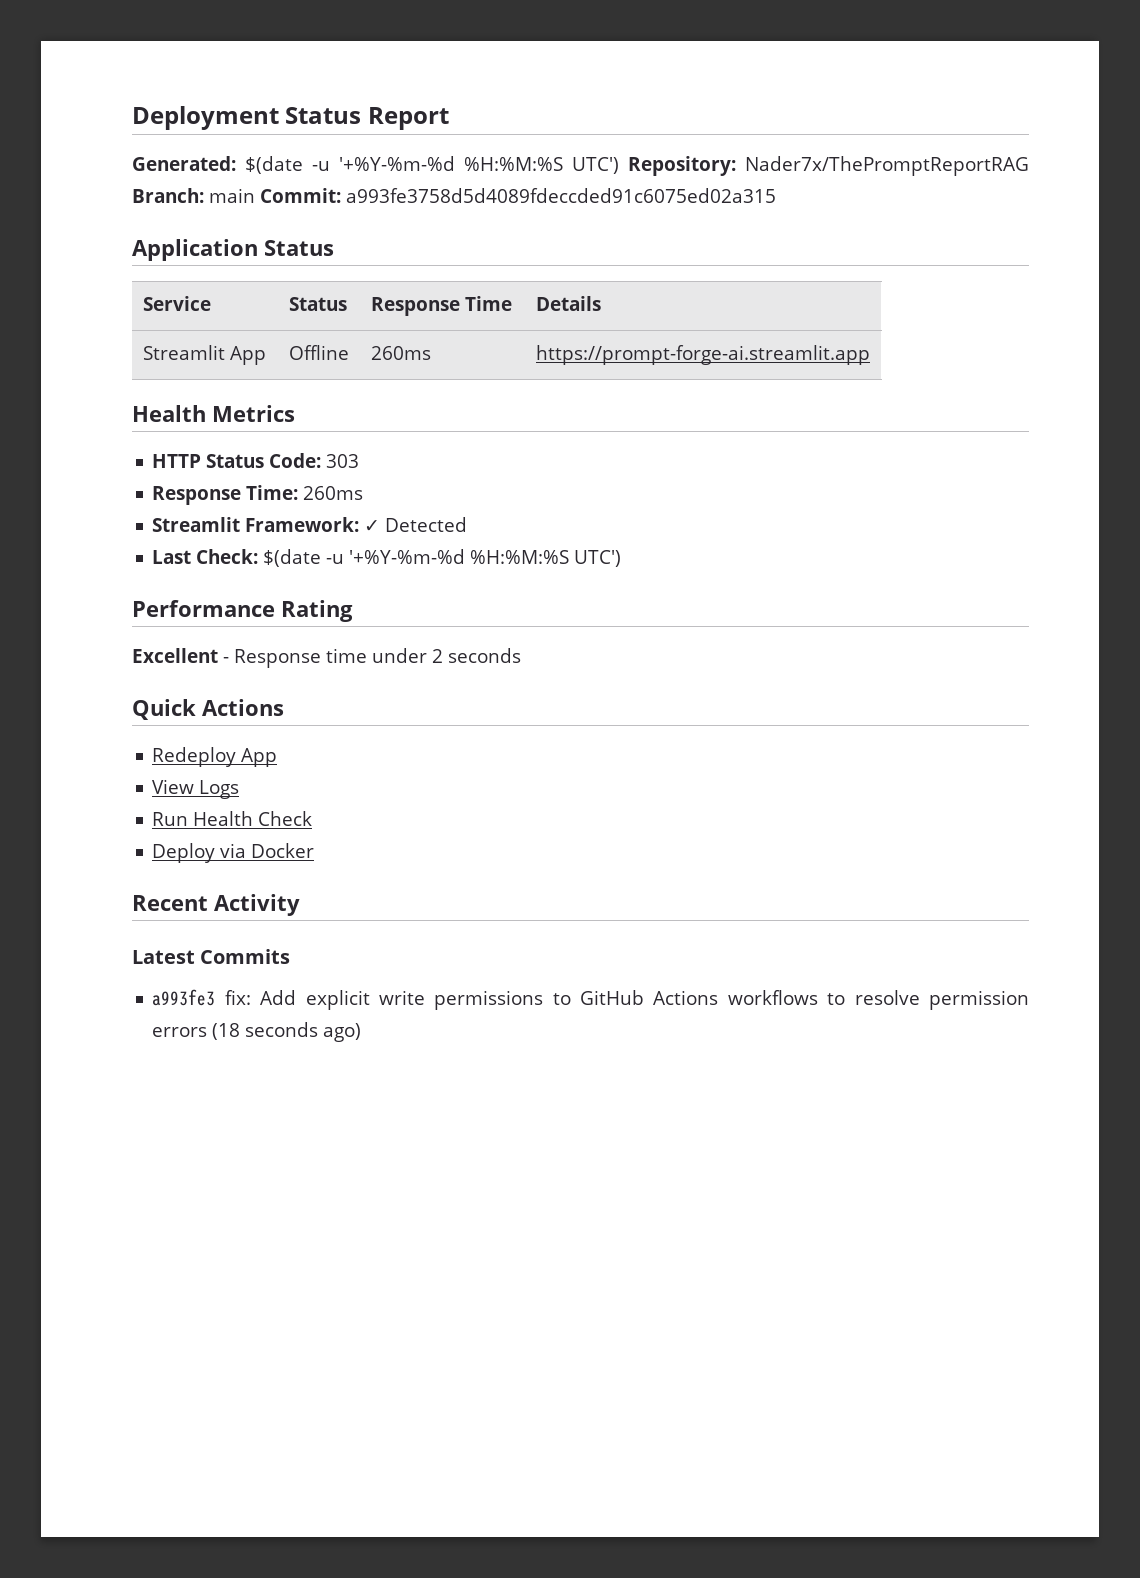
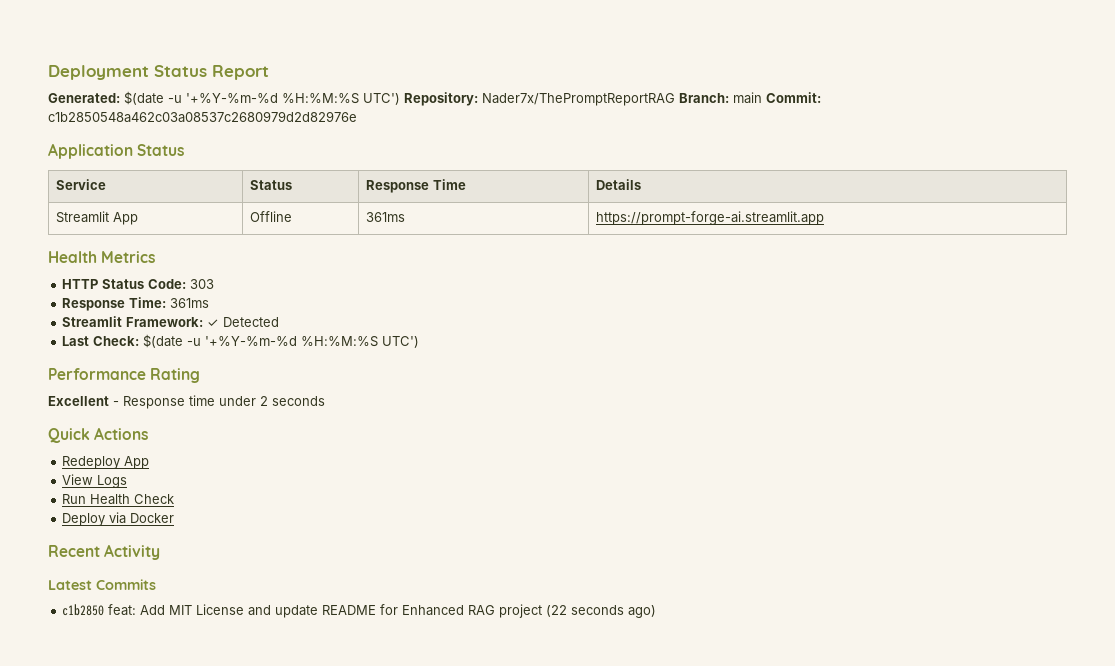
[346,188,776,203] a993fe3758d5d4089fdeccded91c6075ed02a315 -> [48,111,357,123] c1b2850548a462c03a08537c2680979d2d82976e
[370,346,431,360] 260ms -> [366,212,406,222] 361ms
[303,486,364,500] 260ms -> [170,298,210,308] 361ms
[152,989,1030,1010] [152,1023,241,1040] a993fe3 fix: Add explicit write permissions to GitHub Actions workflows to resolve permission errors (18 -> [62,604,568,618] c1b2850 feat: Add MIT License and update README for Enhanced RAG project (22

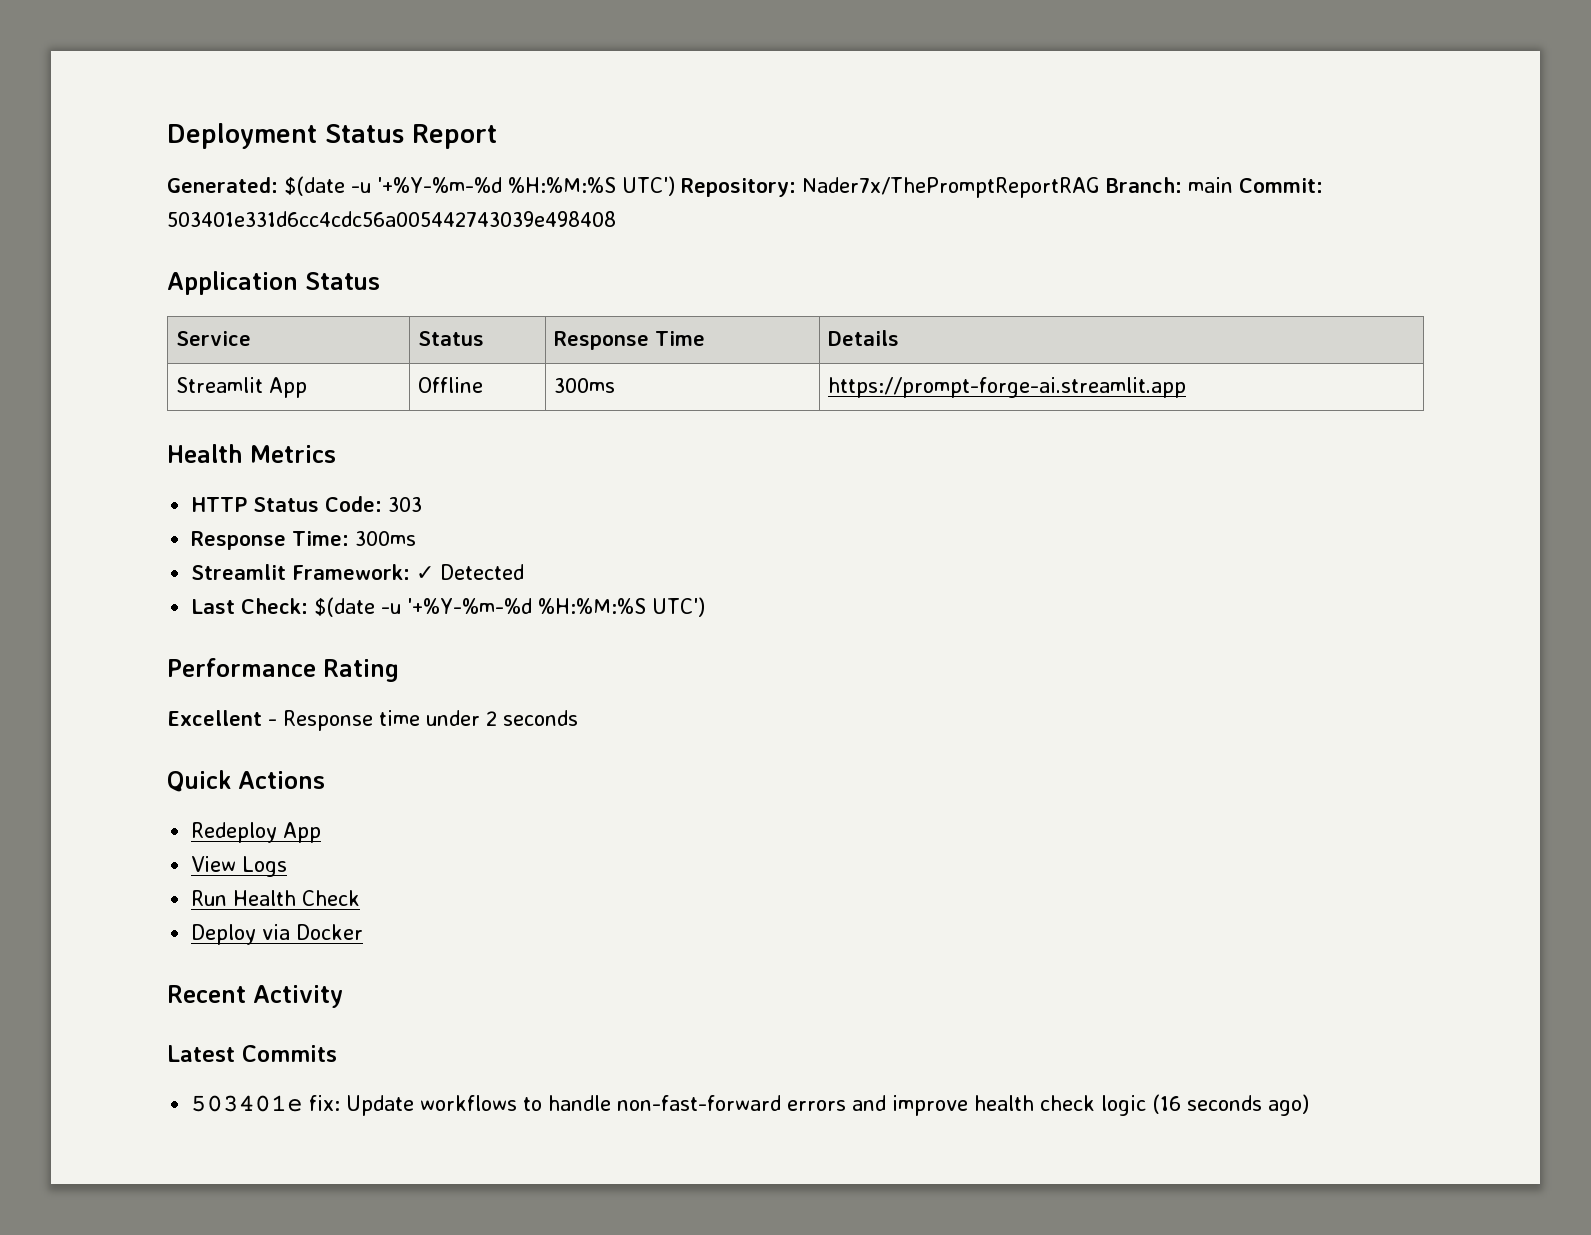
[48,111,357,123] c1b2850548a462c03a08537c2680979d2d82976e -> [167,211,616,227] 503401e331d6cc4cdc56a005442743039e498408
[366,212,406,222] 361ms -> [553,378,615,393] 300ms
[170,298,210,308] 361ms -> [355,531,417,546] 300ms
[62,604,568,618] c1b2850 feat: Add MIT License and update README for Enhanced RAG project (22 -> [191,1094,1182,1116] 503401e fix: Update workflows to handle non-fast-forward errors and improve health check logic (16

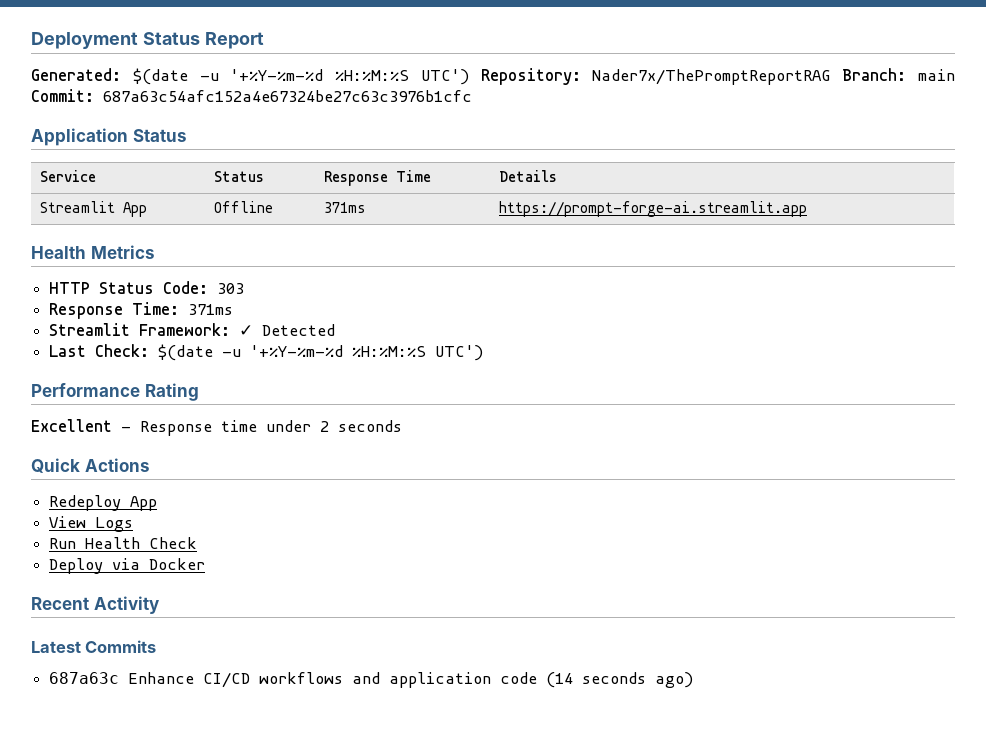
[167,211,616,227] 503401e331d6cc4cdc56a005442743039e498408 -> [103,90,472,102] 687a63c54afc152a4e67324be27c63c3976b1cfc
[553,378,615,393] 300ms -> [323,202,366,213] 371ms
[355,531,417,546] 300ms -> [188,304,234,315] 371ms
[191,1094,1182,1116] 503401e fix: Update workflows to handle non-fast-forward errors and improve health check logic (16 -> [49,672,574,688] 687a63c Enhance CI/CD workflows and application code (14

